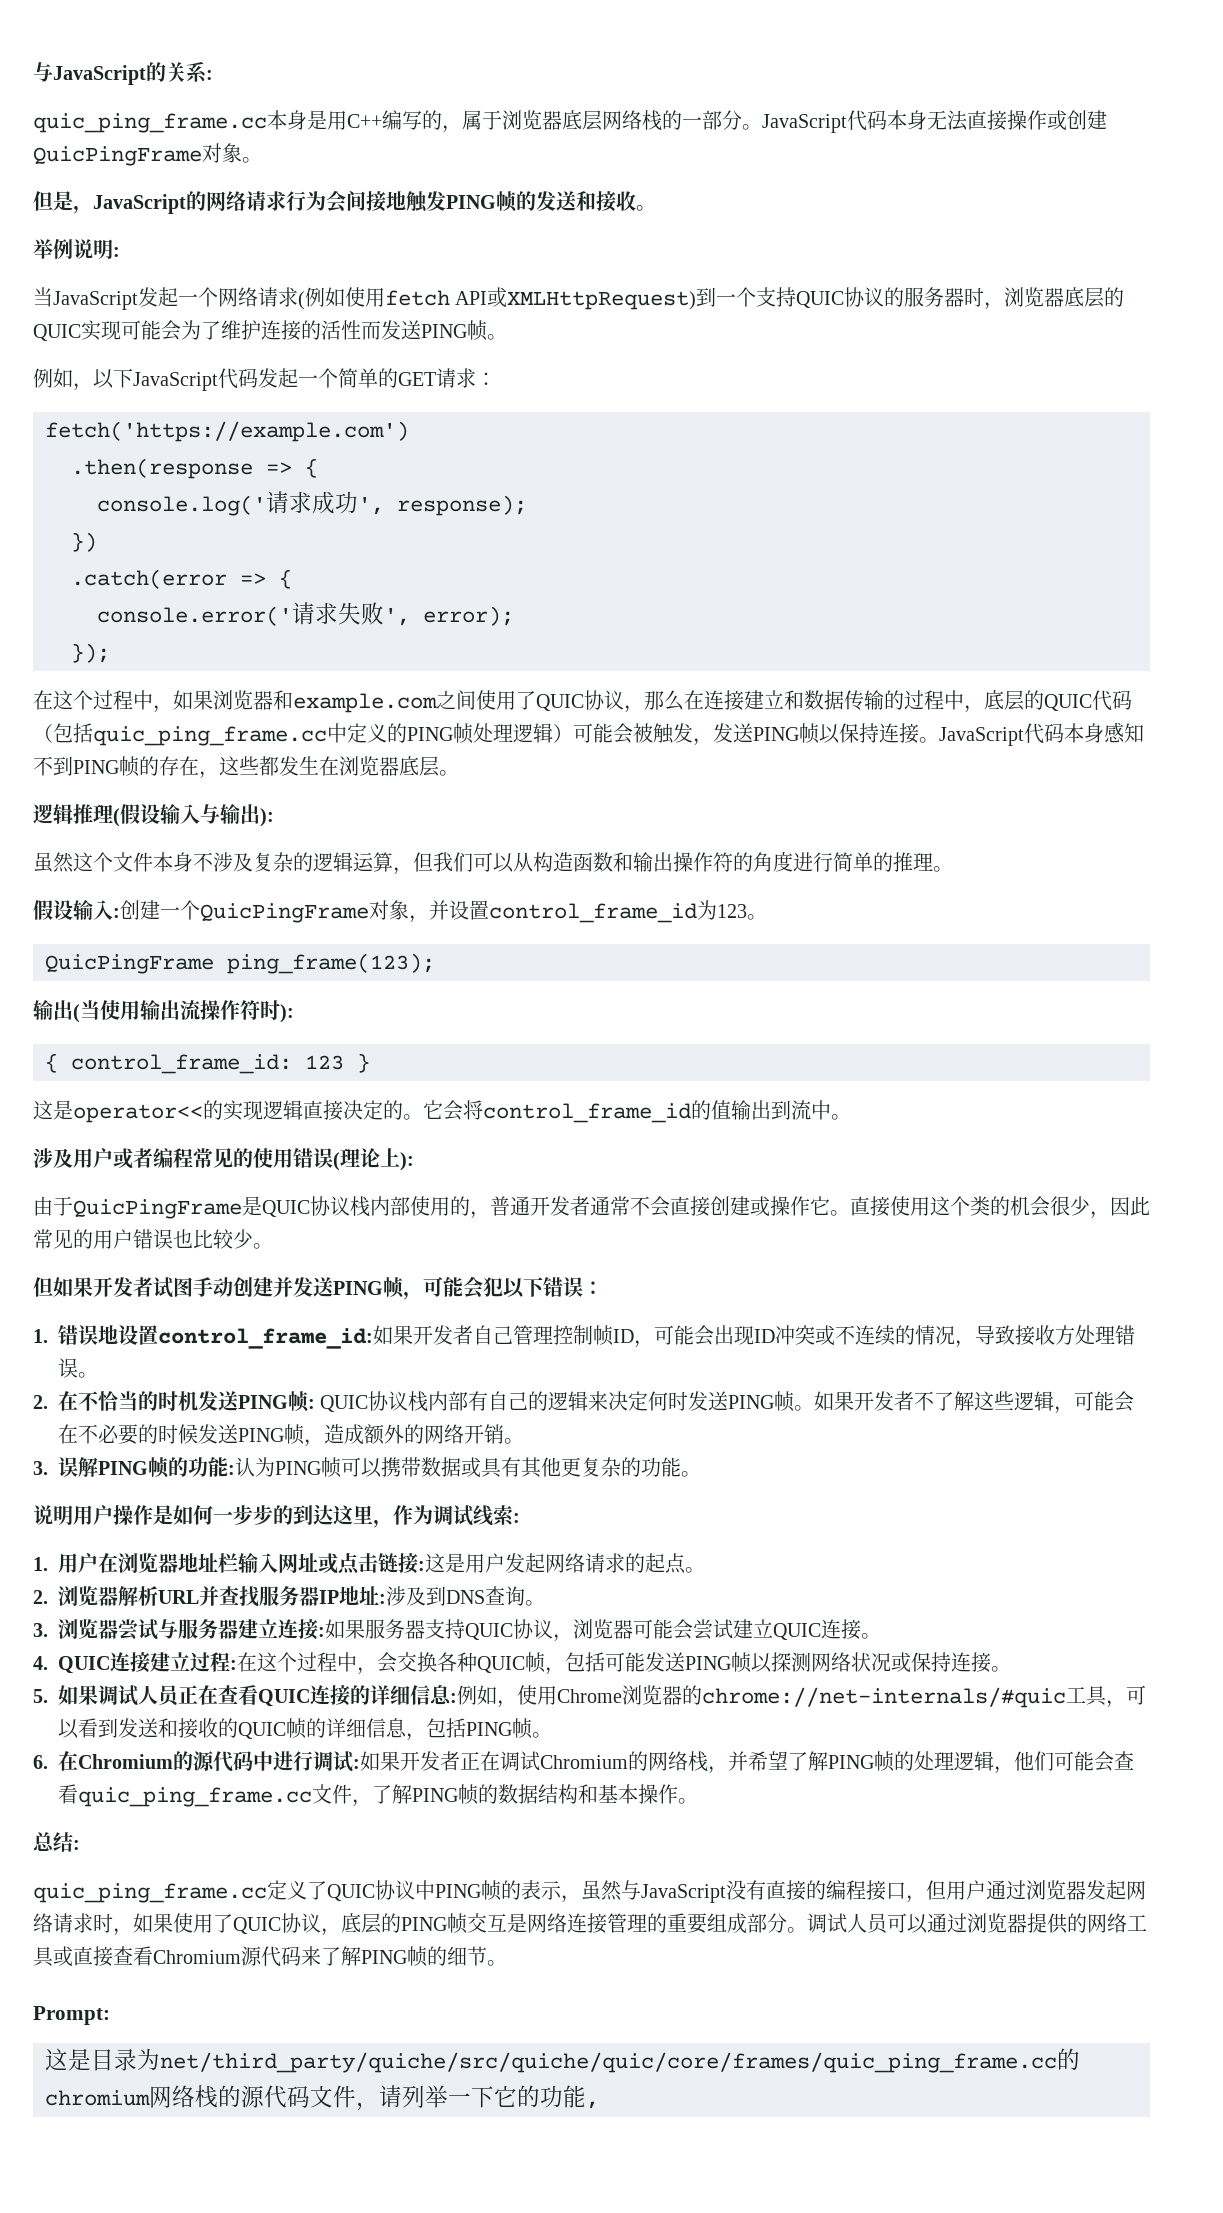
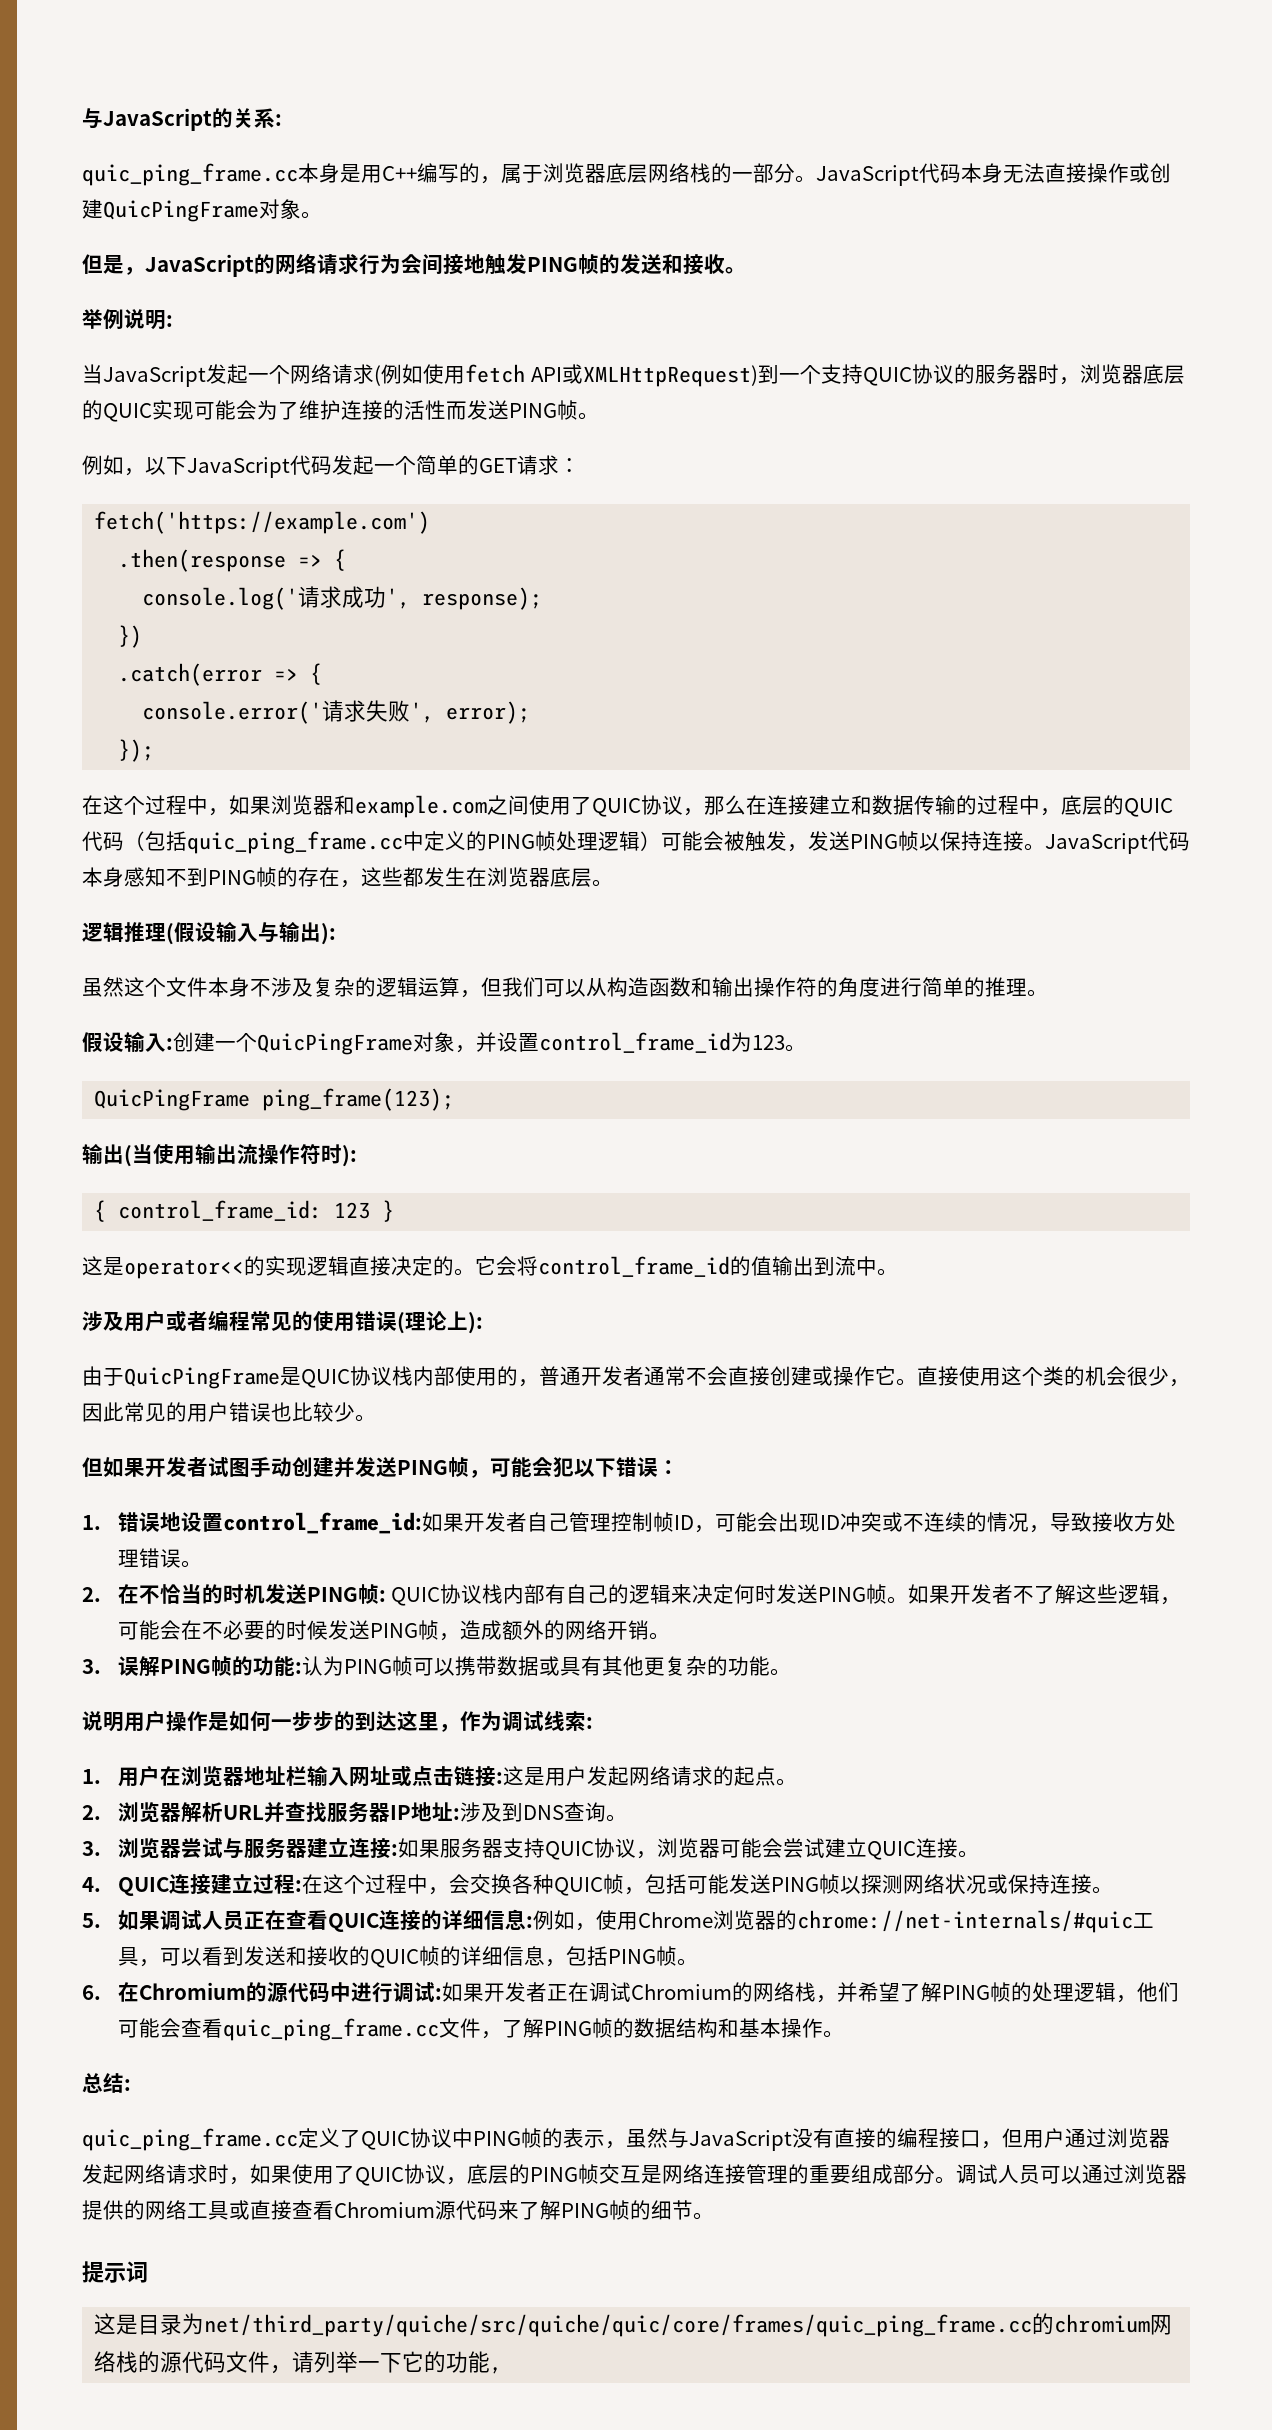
[33,2006,110,2025] Prompt: -> [82,2261,148,2283] 提示词

